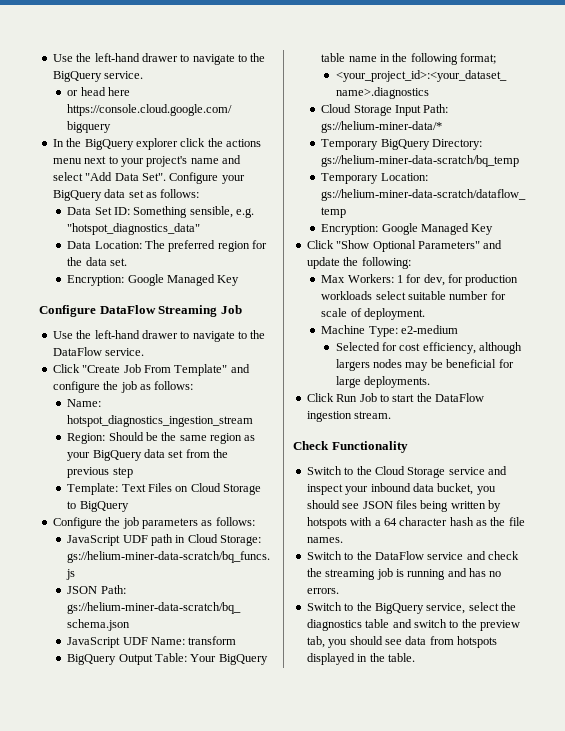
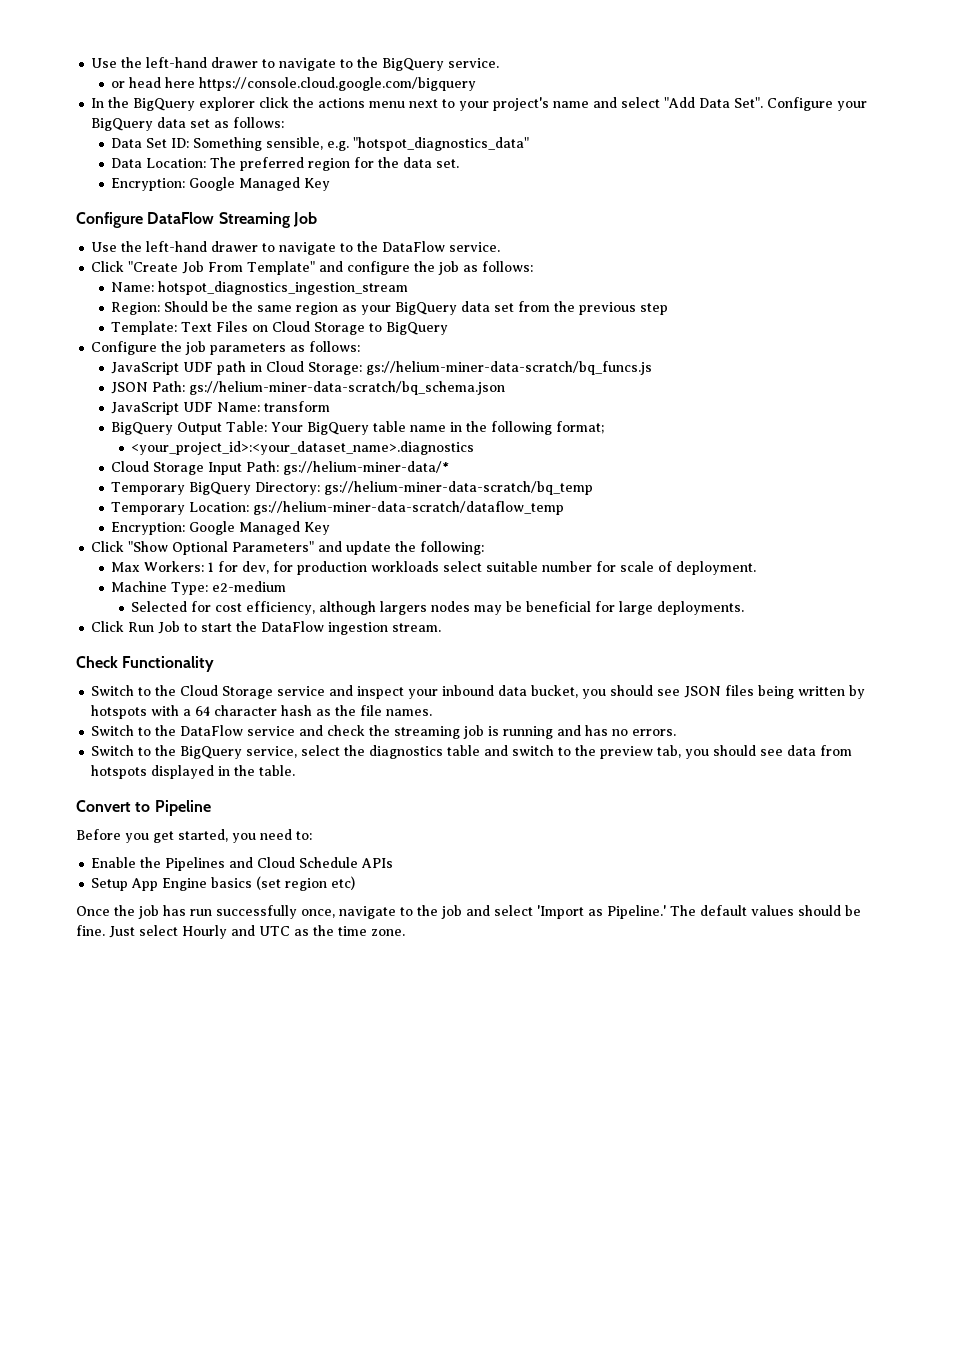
(415, 657) none -> [76,800,211,816] [76,829,312,843] [91,857,394,871] [91,876,356,891] [76,905,861,919] [76,925,405,939] // Convert to Pipeline // Before you get started, you need to: // Enable the Pipelines and Cloud Schedule APIs // Setup App Engine basics (set region etc) // Once the job has run successfully once, navigate to the job and select 'Import as Pipeline.' The default values should be fine. Just select Hourly and UTC as the time zone.

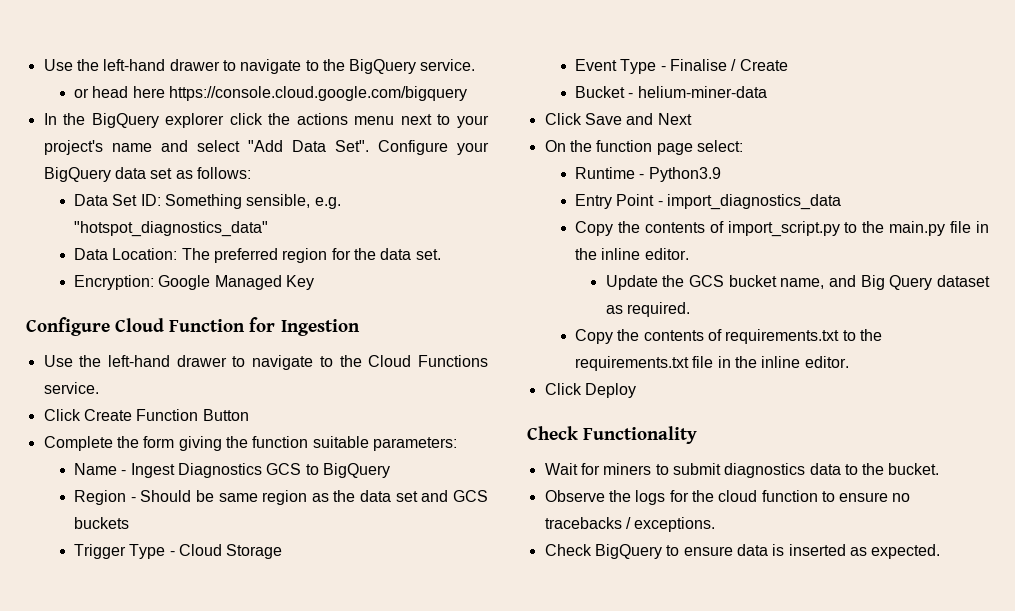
[147,212,317,228] [91,241,446,255] DataFlow Streaming Job // Use the left-hand drawer to navigate to the DataFlow -> [115,317,360,336] [43,355,488,370] Cloud Function for Ingestion // Use the left-hand drawer to navigate to the Cloud Functions
[128,261,534,275] [111,281,409,295] [111,302,161,315] "Create Job From Template" and configure the job as follows: // Name: hotspot_diagnostics_ingestion_stream // Region: -> [83,409,249,421] [43,436,457,451] [74,463,390,478] [74,490,136,505] Create Function Button // Complete the form giving the function suitable parameters: // Name - Ingest Diagnostics GCS to BigQuery // Region -
[232,301,254,312] the -> (214, 496) none
[361,301,669,315] [111,321,449,335] [91,341,361,355] [111,361,653,375] [111,381,506,395] [111,401,331,415] [111,421,605,435] [131,441,475,455] [111,461,450,475] [111,481,594,495] [111,501,565,515] [111,521,331,535] [91,541,485,555] [111,561,757,575] [111,581,287,595] [131,601,745,615] [91,621,442,635] [76,656,215,672] [91,685,866,699] [91,705,433,719] [91,725,677,739] [91,745,853,759] [91,765,296,779] [76,800,211,816] [76,829,312,843] [91,857,394,871] [91,876,356,891] [76,905,861,919] [76,925,405,939] your BigQuery data set from the previous step // Template: Text Files on Cloud Storage to BigQuery // Configure the job parameters as follows: // JavaScript UDF path in Cloud Storage: gs://helium-miner-data-scratch/bq_funcs.js // JSON Path: gs://helium-miner-data-scratch/bq_schema.json // JavaScript UDF Name: transform // BigQuery Output Table: Your BigQuery table name in the following format; // <your_project_id>:<your_dataset_name>.diagnostics // Cloud Storage Input Path: gs://helium-miner-data/* // Temporary BigQuery Directory: gs://helium-miner-data-scratch/bq_temp // Temporary Location: gs://helium-miner-data-scratch/dataflow_temp // Encryption: Google Managed Key // Click "Show Optional Parameters" and update the following: // Max Workers: 1 for dev, for production workloads select suitable number for scale of deployment. // Machine Type: e2-medium // Selected for cost efficiency, although largers nodes may be beneficial for large deployments. // Click Run Job to start the DataFlow ingestion stream. // Check Functionality // Switch to the Cloud Storage service and inspect your inbound data bucket, you should see JSON files being written by hotspots with a 64 character hash as the file names. // Switch to the DataFlow service and check the streaming job is running and has no errors. // Switch to the BigQuery service, select the diagnostics table and switch to the preview tab, you should see data from hotspots displayed in the table. // Convert to Pipeline // Before you get started, you need to: // Enable the Pipelines and Cloud Schedule APIs // Setup App Engine basics (set region etc) // Once the job has run successfully once, navigate to the job and select 'Import as Pipeline.' The default values should be fine. Just select Hourly and UTC as the time zone. -> [333,490,488,502] [74,517,130,529] [74,544,283,559] [575,59,788,74] [575,86,767,98] [544,113,692,125] [544,140,743,155] [575,167,721,182] [575,194,842,210] [575,221,989,237] [575,248,689,260] [605,275,991,290] [605,302,690,317] [575,329,882,344] [575,356,849,371] [544,383,636,398] [527,426,698,444] [544,463,940,478] [544,490,911,505] [544,517,716,532] [544,544,941,559] the data set and GCS buckets // Trigger Type - Cloud Storage // Event Type - Finalise / Create // Bucket - helium-miner-data // Click Save and Next // On the function page select: // Runtime - Python3.9 // Entry Point - import_diagnostics_data // Copy the contents of import_script.py to the main.py file in the inline editor. // Update the GCS bucket name, and Big Query dataset as required. // Copy the contents of requirements.txt to the requirements.txt file in the inline editor. // Click Deploy // Check Functionality // Wait for miners to submit diagnostics data to the bucket. // Observe the logs for the cloud function to ensure no tracebacks / exceptions. // Check BigQuery to ensure data is inserted as expected.

